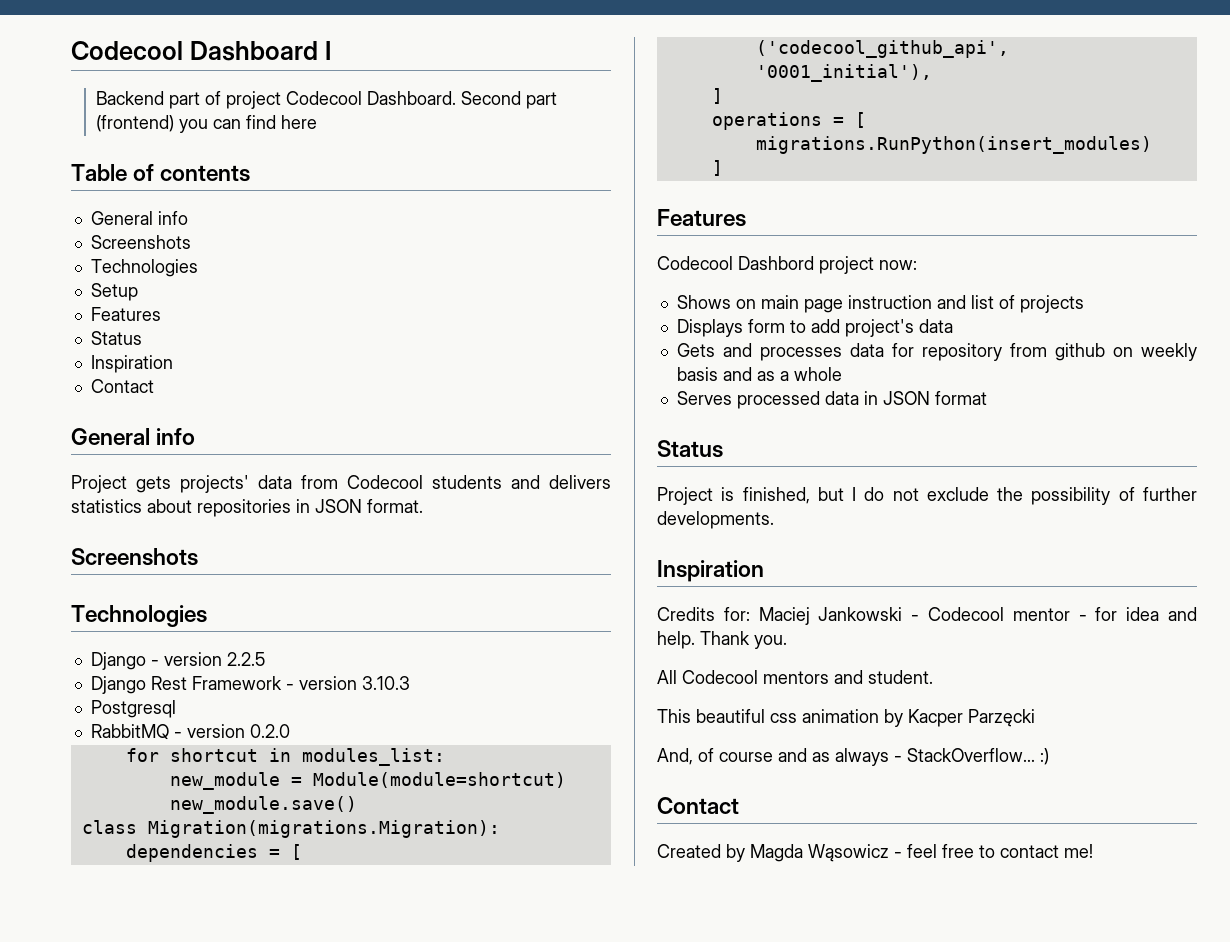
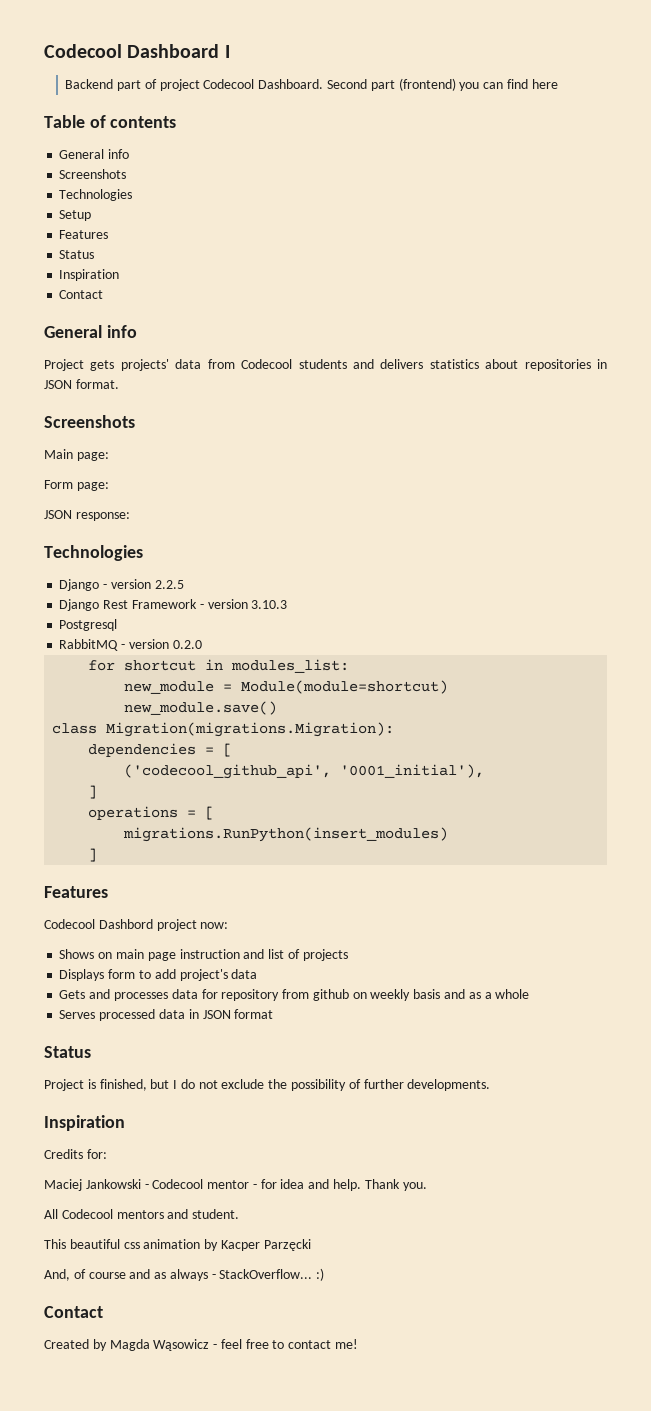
(198, 557) none -> [44,449,109,461] [44,480,109,491] [44,510,130,521] // Main page: // Form page: // JSON response:
(750, 614) none -> (107, 1154) //

